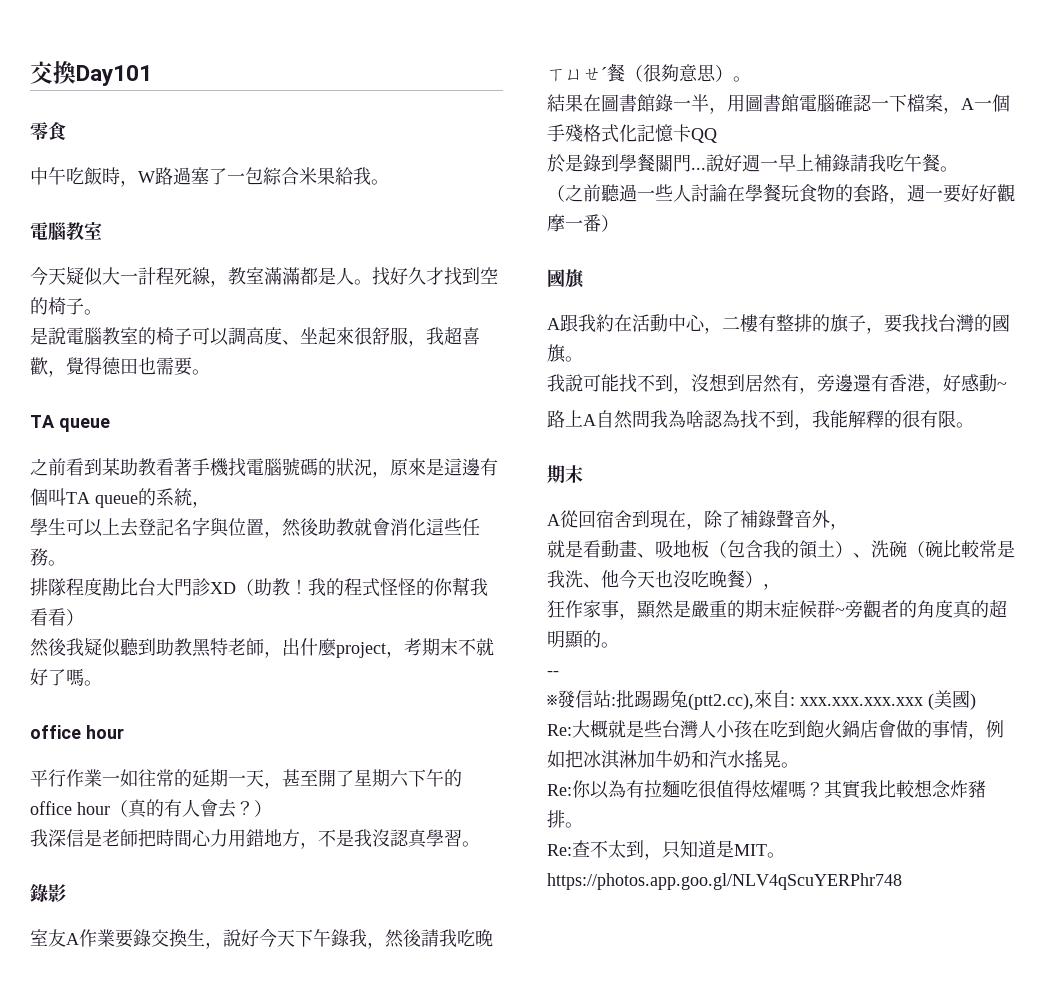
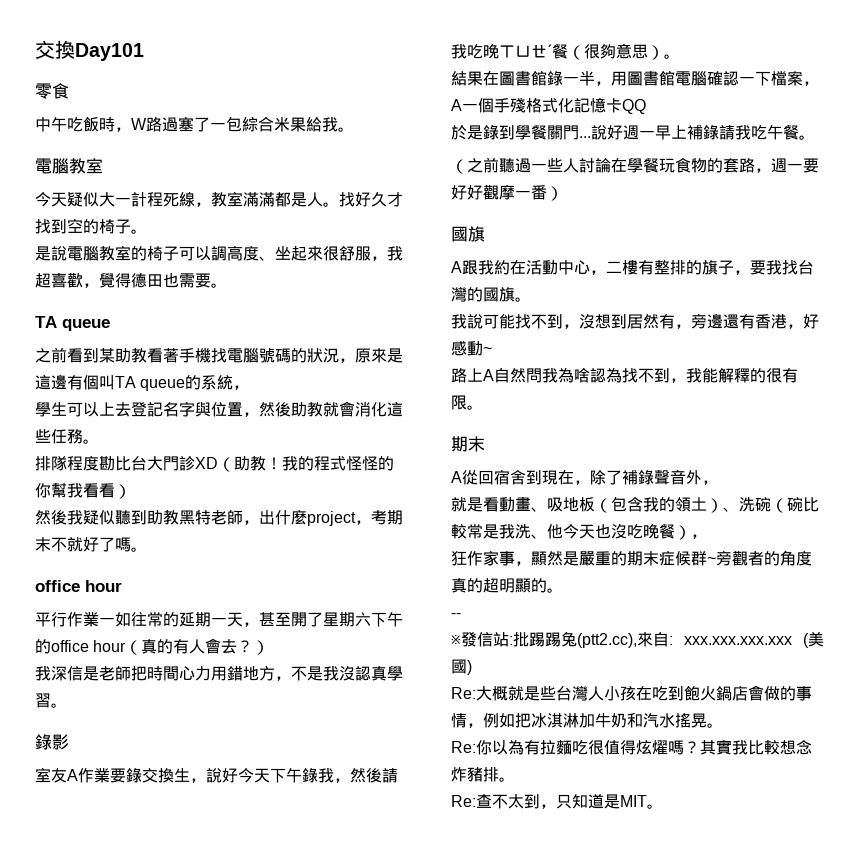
[547,873,902,890] https://photos.app.goo.gl/NLV4qScuYERPhr748 -> (663, 806) none

